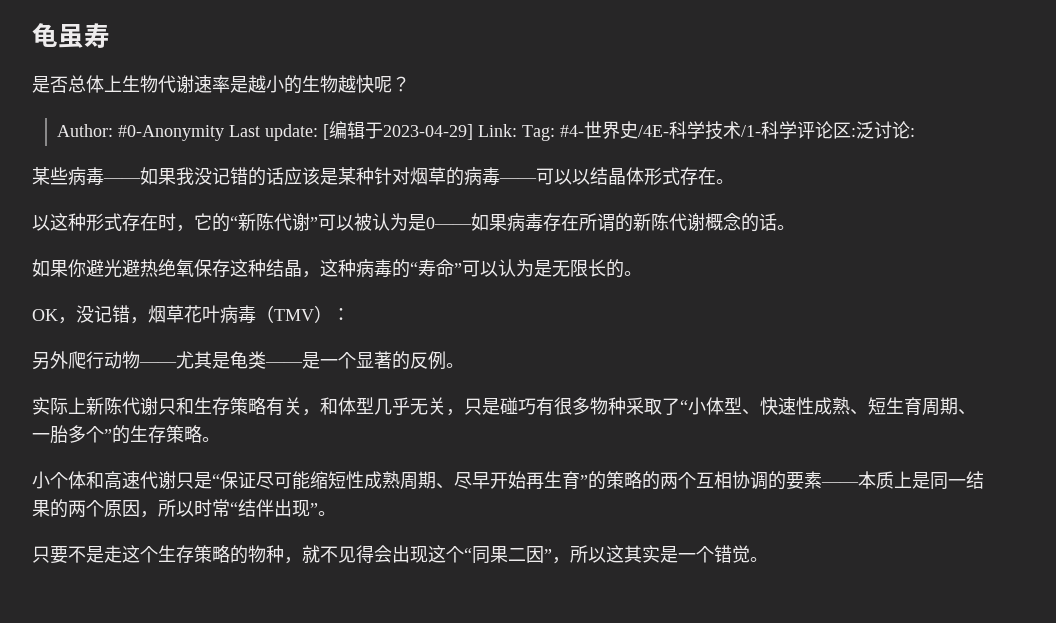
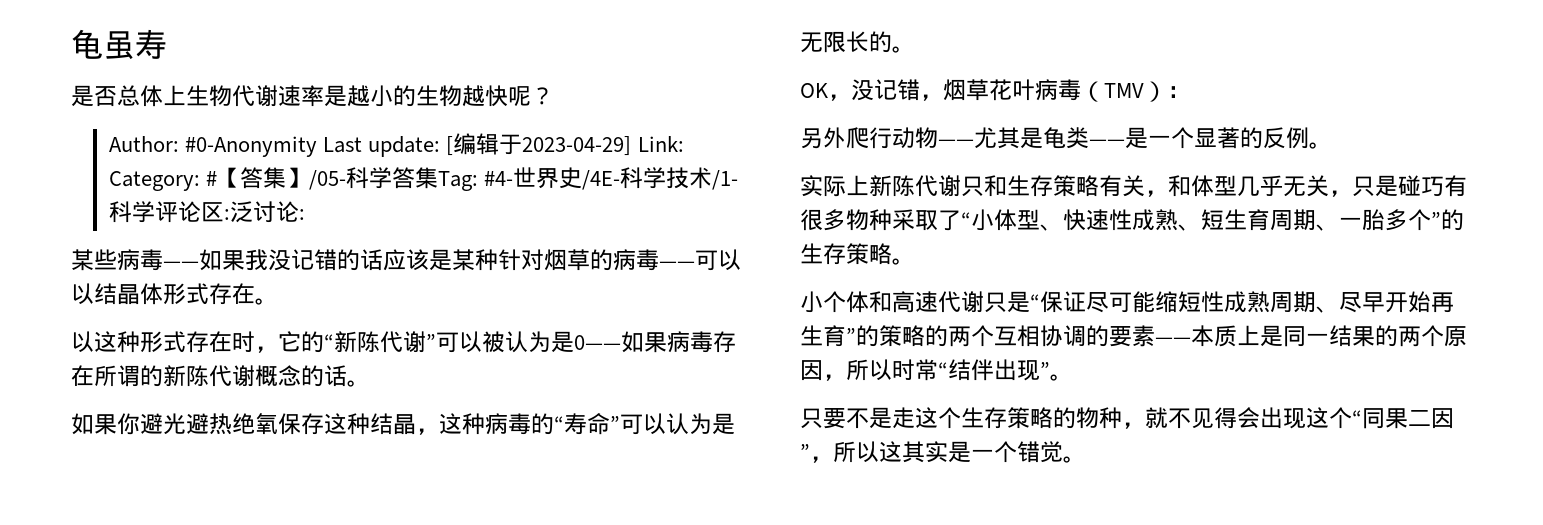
(518, 130) none -> [109,167,439,191] Category: #【答集】/05-科学答集

